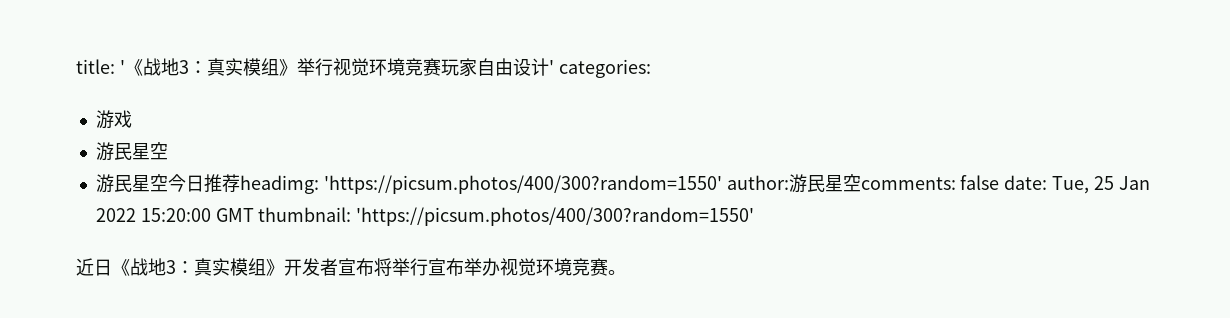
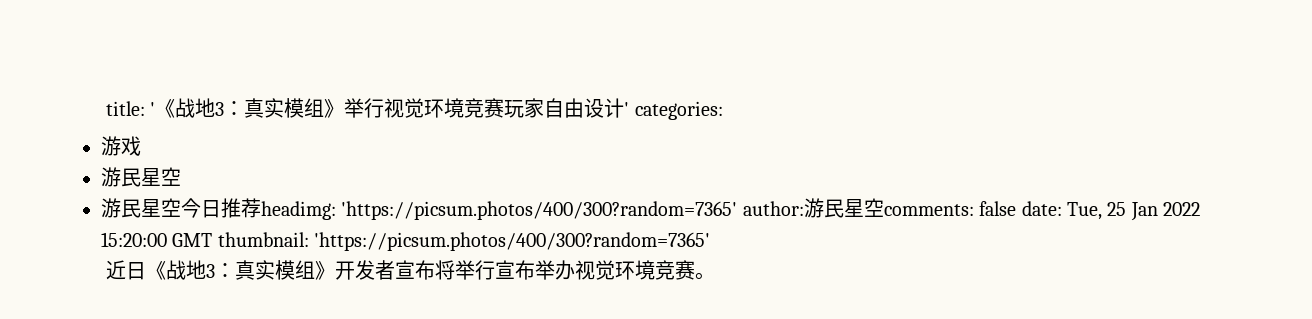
[323,175,722,194] 'https://picsum.photos/400/300?random=1550' -> [341,201,738,220] 'https://picsum.photos/400/300?random=7365'
[356,207,755,226] 'https://picsum.photos/400/300?random=1550' -> [314,232,711,251] 'https://picsum.photos/400/300?random=7365'

